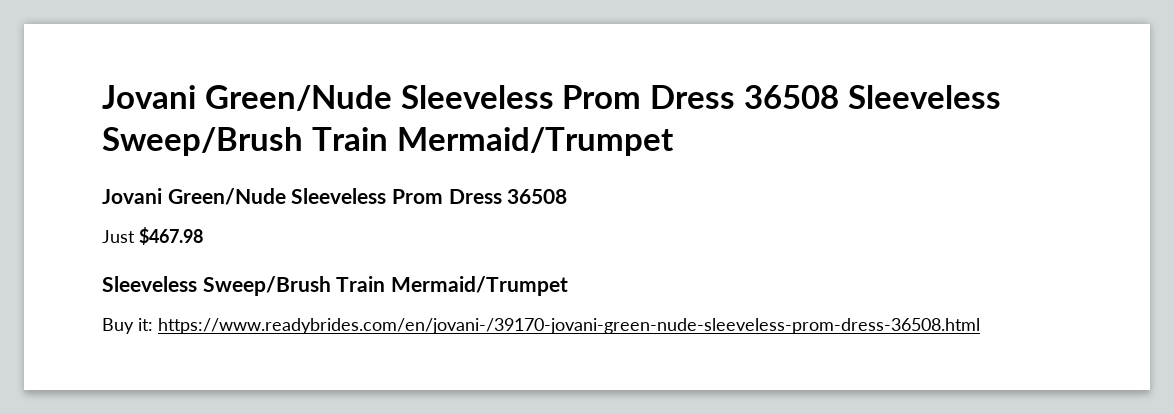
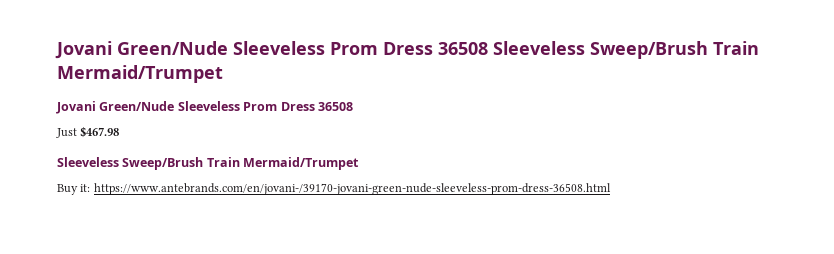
[158,318,980,334] https://www.readybrides.com/en/jovani-/39170-jovani-green-nude-sleeveless-prom-dress-36508.html -> [93,183,611,195] https://www.antebrands.com/en/jovani-/39170-jovani-green-nude-sleeveless-prom-dress-36508.html

